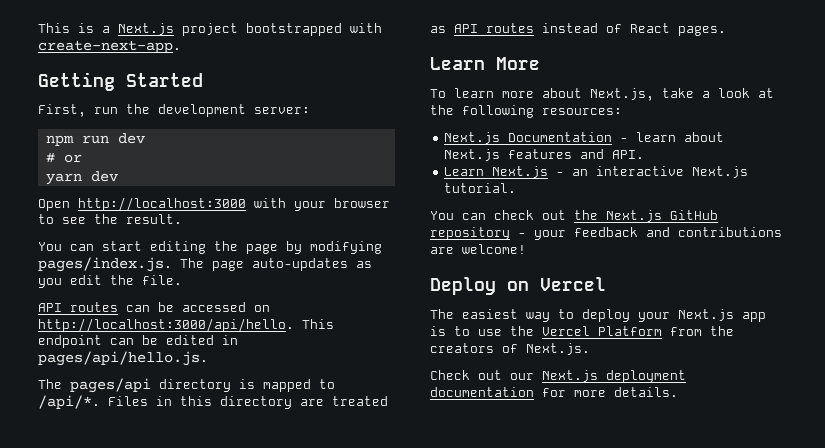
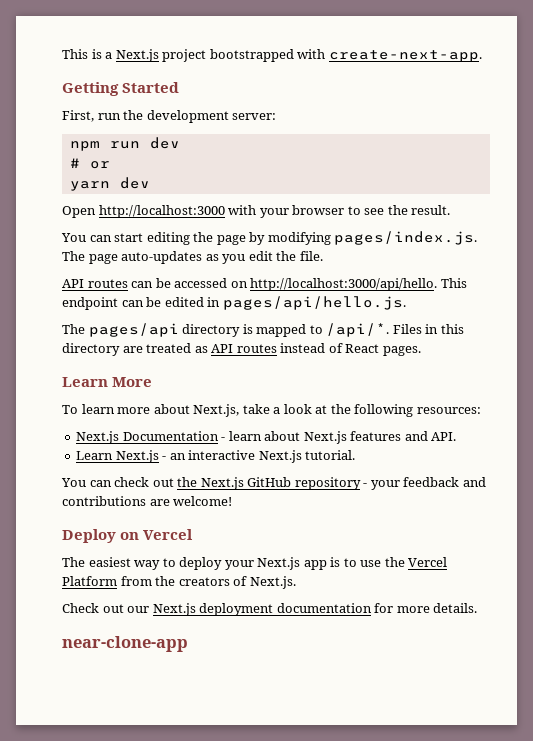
(678, 392) none -> [62,636,188,652] // near-clone-app

